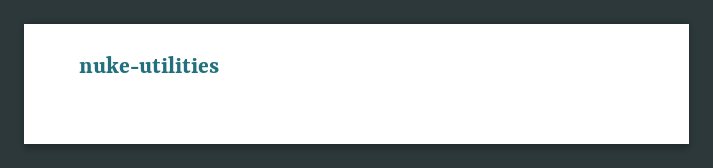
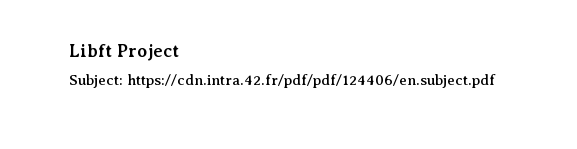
[79,56,219,73] nuke-utilities -> [69,44,179,61] [69,74,497,88] Libft Project // Subject: https://cdn.intra.42.fr/pdf/pdf/124406/en.subject.pdf

